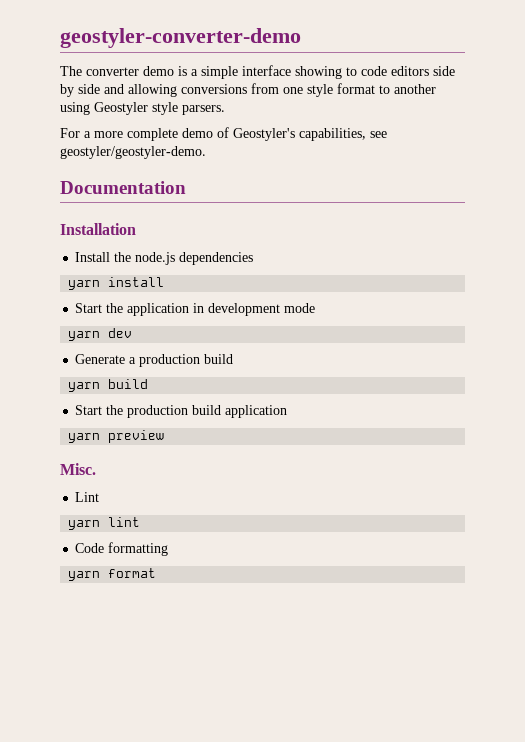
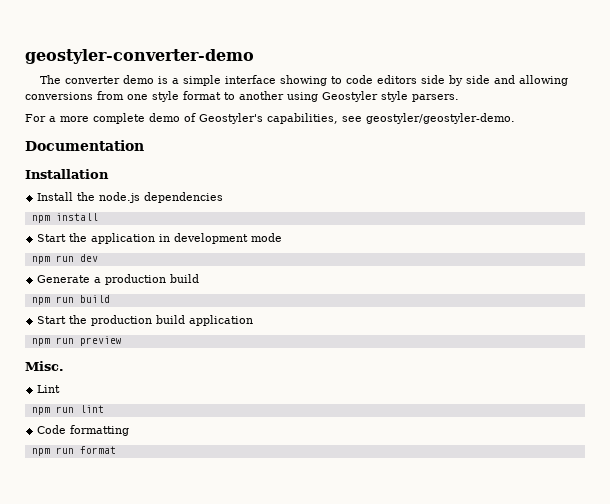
[68,280,101,290] yarn -> [31,215,50,223] npm
[68,331,101,341] yarn -> [31,255,74,264] npm run
[68,382,101,392] yarn -> [31,296,74,305] npm run
[68,433,101,443] yarn -> [31,337,74,346] npm run
[68,520,101,530] yarn -> [31,406,74,415] npm run
[68,571,101,581] yarn -> [31,447,74,456] npm run

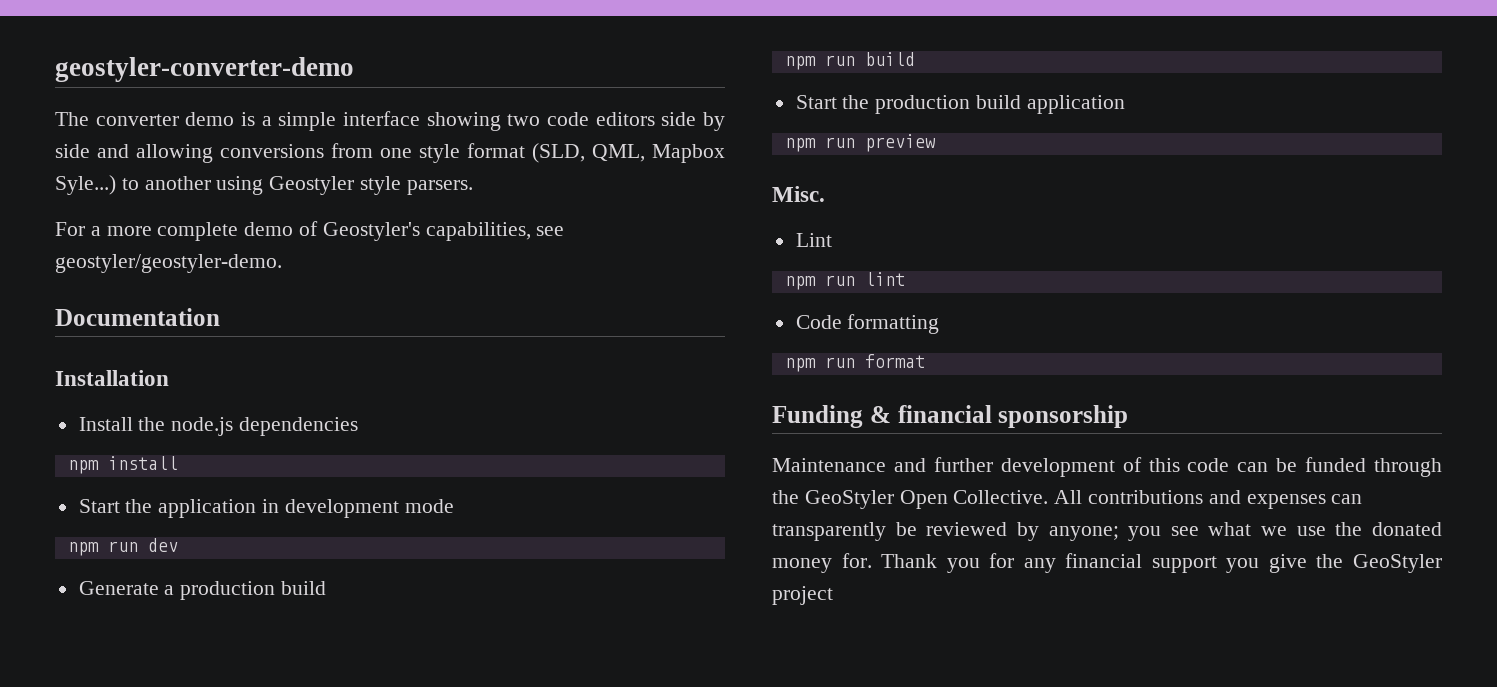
[331,76,343,84] to -> [507,114,541,126] two
(221, 95) none -> [532,143,725,163] [55,175,116,195] (SLD, QML, Mapbox Syle...)
(116, 450) none -> [772,405,1129,428] [772,457,1442,477] [772,490,1363,509] [772,522,1442,541] [772,553,1442,573] [772,586,833,605] // Funding & financial sponsorship // Maintenance and further development of this code can be funded through the GeoStyler Open Collective. All contributions and expenses can transparently be reviewed by anyone; you see what we use the donated money for. Thank you for any financial support you give the GeoStyler project

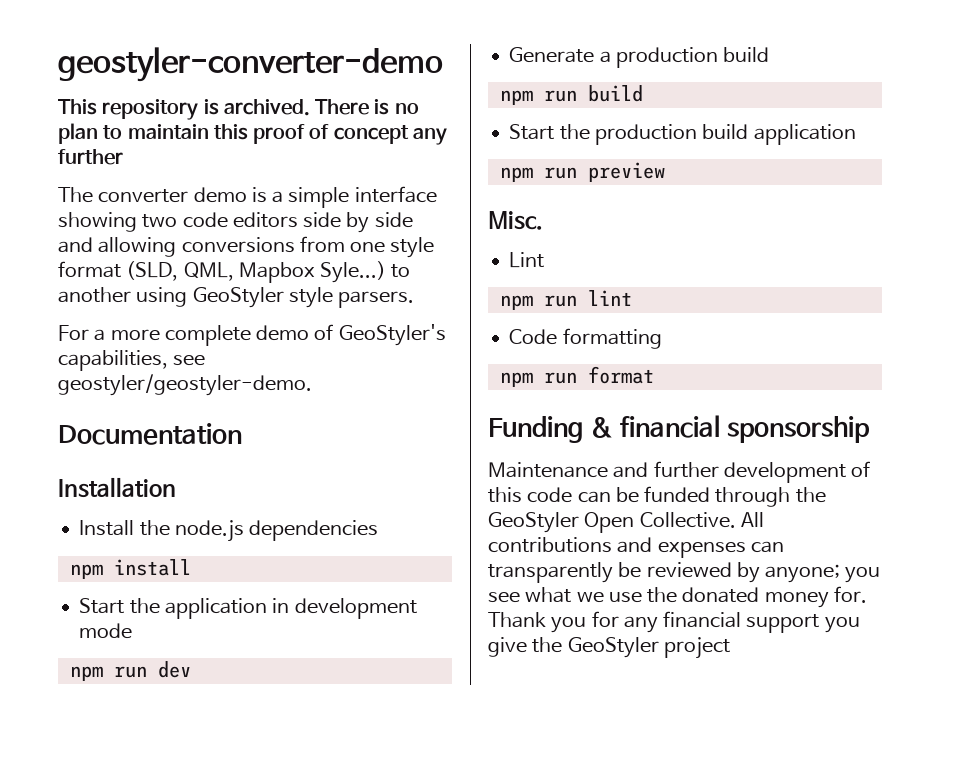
(354, 69) none -> [58,99,419,120] [58,123,447,145] [58,149,123,165] // This repository is archived. There is no plan to maintain this proof of concept any further
[269,176,355,195] Geostyler -> [192,287,284,308] GeoStyler
[322,222,420,241] Geostyler's -> [338,324,446,346] GeoStyler's

